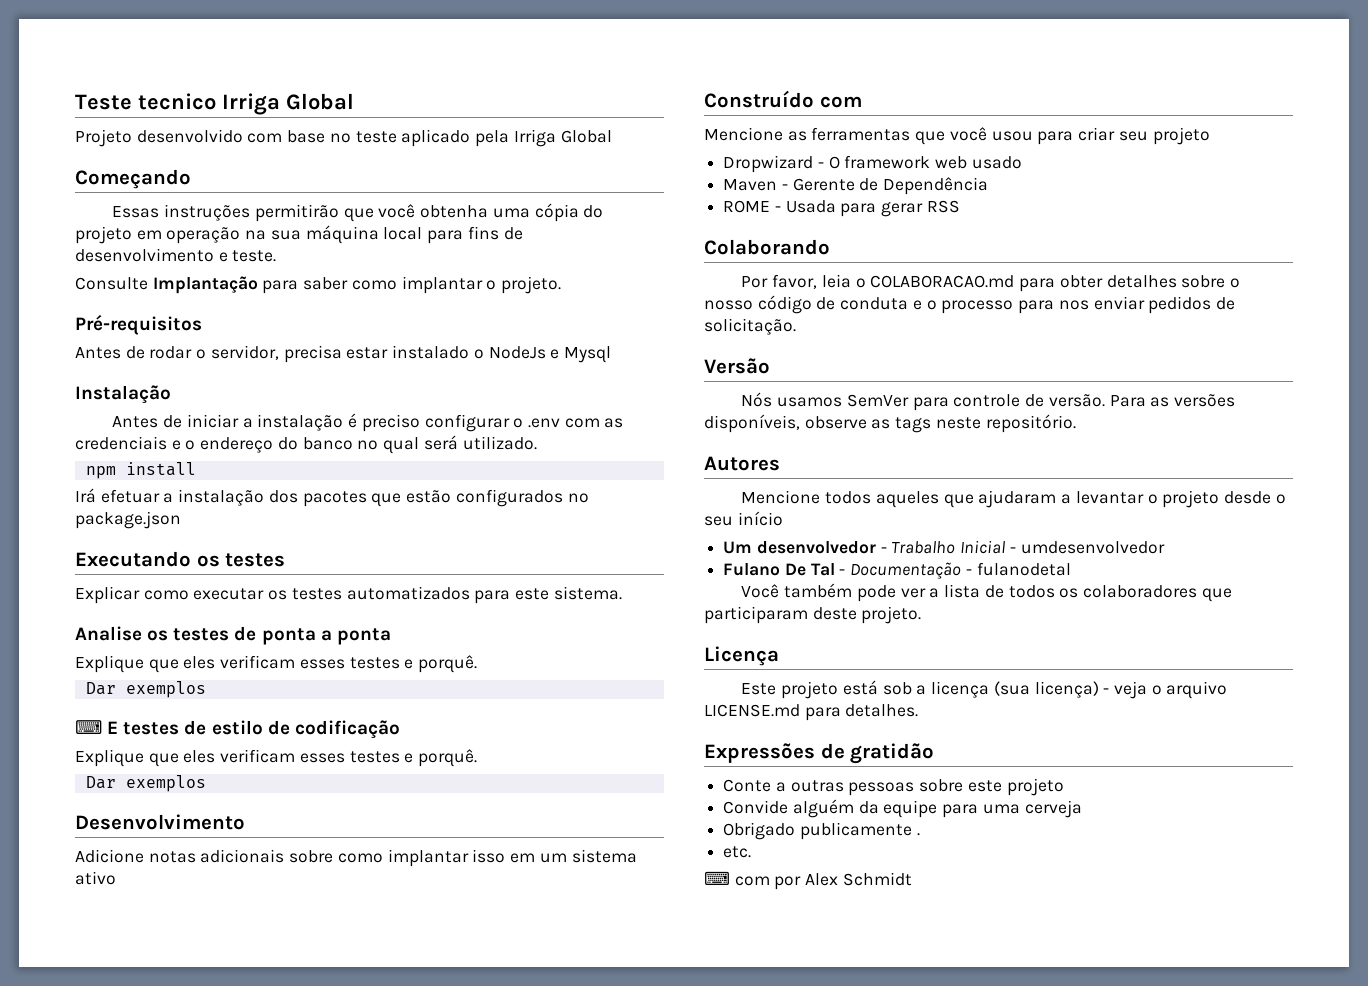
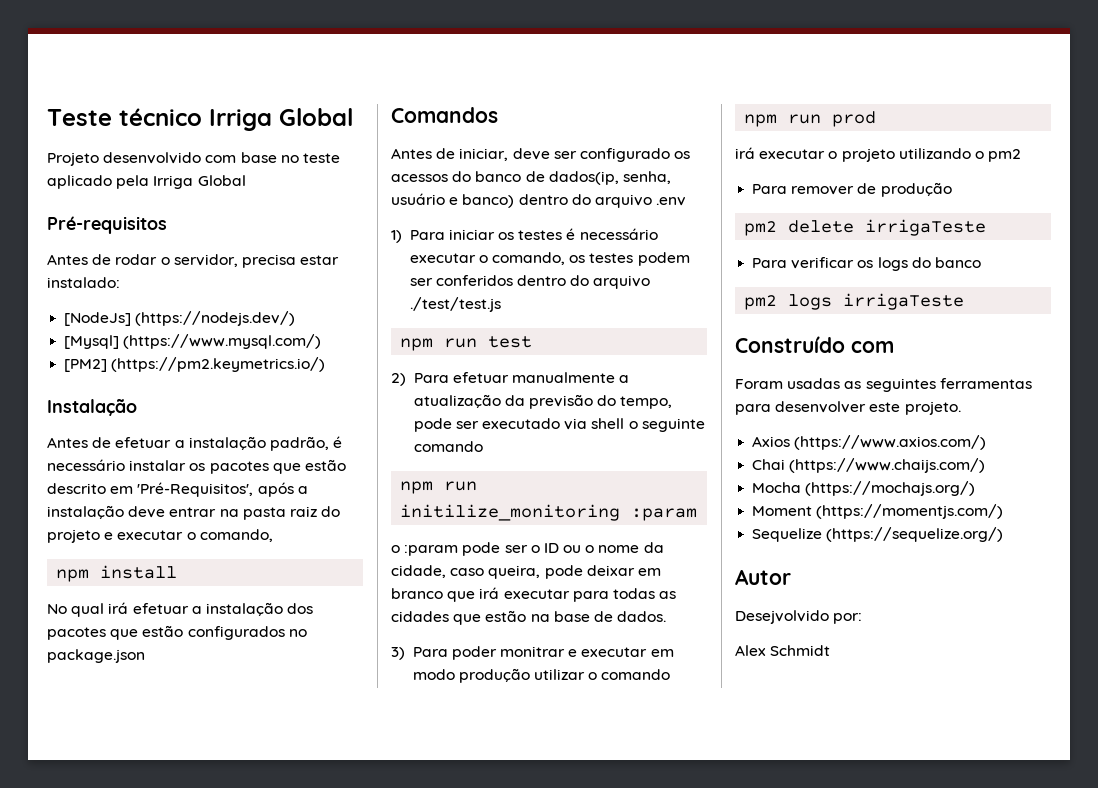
[138,93,216,110] tecnico -> [119,108,202,126] técnico
[75,169,191,189] [112,203,604,222] [75,225,523,244] [75,248,277,262] [75,276,562,294] // Começando // Essas instruções permitirão que você obtenha uma cópia do projeto em operação na sua máquina local para fins de desenvolvimento e teste. // Consulte Implantação para saber como implantar o projeto. -> (246, 180) none
[392,345,611,363] instalado o NodeJs e Mysql -> [47,277,120,288] [64,311,296,326] [64,334,322,349] [64,357,326,372] instalado: // [NodeJs] (https://nodejs.dev/) // [Mysql] (https://www.mysql.com/) // [PM2] (https://pm2.keymetrics.io/)
[186,413,624,432] [75,435,537,454] iniciar a instalação é preciso configurar o .env com as credenciais e o endereço do banco no qual será utilizado. -> [115,436,343,451] [47,459,346,474] [47,482,308,497] [47,505,341,520] [47,529,273,543] efetuar a instalação padrão, é necessário instalar os pacotes que estão descrito em 'Pré-Requisitos', após a instalação deve entrar na pasta raiz do projeto e executar o comando,
[75,488,96,503] Irá -> [47,602,129,617] No qual irá
[75,551,286,567] [75,586,622,604] [75,626,391,645] [75,655,478,673] [85,681,206,698] [75,720,400,739] [75,749,478,767] [85,775,206,792] [75,814,245,830] [75,849,637,867] [75,871,116,885] [704,90,862,108] [704,127,1210,145] [723,155,1022,173] [723,177,989,195] [723,200,960,217] [704,239,830,255] [741,274,1240,292] [704,295,1235,314] [704,318,796,335] [704,358,770,374] [741,392,1235,411] [704,414,1076,433] [704,456,780,471] [741,490,1286,508] [704,511,783,526] [723,540,1165,554] [723,562,1071,579] [741,583,1232,602] [704,606,922,624] [704,646,779,666] [741,680,1228,699] [704,704,919,721] [704,743,935,764] [723,778,1064,796] [723,799,1082,818] [723,822,920,840] [723,846,752,858] [704,871,802,890] Executando os testes // Explicar como executar os testes automatizados para este sistema. // Analise os testes de ponta a ponta // Explique que eles verificam esses testes e porquê. // Dar exemplos // ⌨ E testes de estilo de codificação // Explique que eles verificam esses testes e porquê. // Dar exemplos // Desenvolvimento // Adicione notas adicionais sobre como implantar isso em um sistema ativo // Construído com // Mencione as ferramentas que você usou para criar seu projeto // Dropwizard - O framework web usado // Maven - Gerente de Dependência // ROME - Usada para gerar RSS // Colaborando // Por favor, leia o COLABORACAO.md para obter detalhes sobre o nosso código de conduta e o processo para nos enviar pedidos de solicitação. // Versão // Nós usamos SemVer para controle de versão. Para as versões disponíveis, observe as tags neste repositório. // Autores // Mencione todos aqueles que ajudaram a levantar o projeto desde o seu início // Um desenvolvedor - Trabalho Inicial - umdesenvolvedor // Fulano De Tal - Documentação - fulanodetal // Você também pode ver a lista de todos os colaboradores que participaram deste projeto. // Licença // Este projeto está sob a licença (sua licença) - veja o arquivo LICENSE.md para detalhes. // Expressões de gratidão // Conte a outras pessoas sobre este projeto // Convide alguém da equipe para uma cerveja // Obrigado publicamente . // etc. // ⌨ com por -> [391,107,498,123] [391,148,691,162] [391,171,671,185] [391,193,687,208] [391,228,658,243] [409,252,690,266] [409,275,651,289] [409,297,501,312] [400,336,533,351] [391,372,630,386] [413,394,673,409] [413,418,705,432] [413,441,483,452] [400,481,478,494] [400,504,698,521] [391,542,664,556] [391,565,661,579] [391,587,677,602] [391,610,667,625] [391,646,674,660] [412,668,671,683] [744,111,877,127] [735,147,1022,162] [752,182,952,197] [744,219,987,236] [752,257,981,271] [744,293,965,310] [735,336,894,353] [735,378,1032,392] [735,401,961,415] [752,435,987,450] [752,458,986,473] [752,481,976,496] [752,504,1004,519] [752,527,1004,542] [735,569,791,585] [735,610,863,624] Comandos // Antes de iniciar, deve ser configurado os acessos do banco de dados(ip, senha, usuário e banco) dentro do arquivo .env // 1) Para iniciar os testes é necessário executar o comando, os testes podem ser conferidos dentro do arquivo ./test/test.js // npm run test // 2) Para efetuar manualmente a atualização da previsão do tempo, pode ser executado via shell o seguinte comando // npm run initilize_monitoring :param // o :param pode ser o ID ou o nome da cidade, caso queira, pode deixar em branco que irá executar para todas as cidades que estão na base de dados. // 3) Para poder monitrar e executar em modo produção utilizar o comando // npm run prod // irá executar o projeto utilizando o pm2 // Para remover de produção // pm2 delete irrigaTeste // Para verificar os logs do banco // pm2 logs irrigaTeste // Construído com // Foram usadas as seguintes ferramentas para desenvolver este projeto. // Axios (https://www.axios.com/) // Chai (https://www.chaijs.com/) // Mocha (https://mochajs.org/) // Moment (https://momentjs.com/) // Sequelize (https://sequelize.org/) // Autor // Desejvolvido por: //

